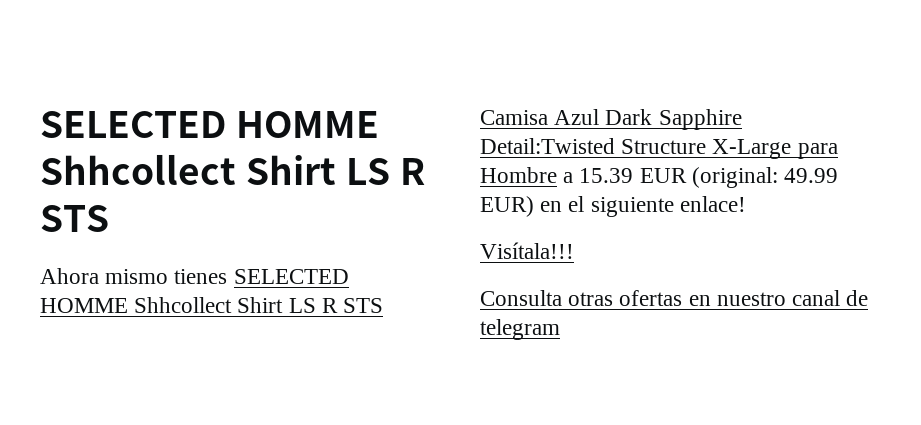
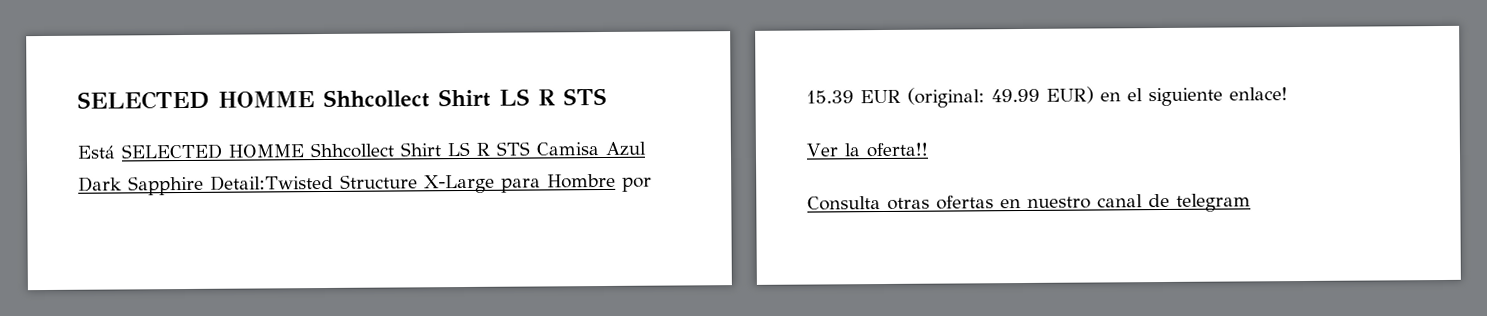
[40,268,228,284] Ahora mismo tienes -> [77,145,115,159] Está
[563,172,574,183] a -> [621,176,652,192] por
[480,242,574,259] Visítala!!! -> [806,142,928,158] Ver la oferta!!

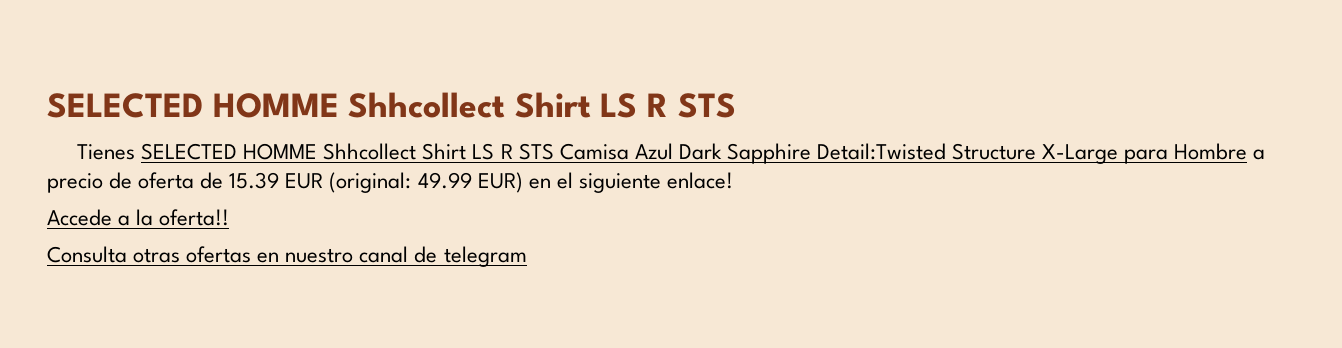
[77,145,115,159] Está -> [77,144,136,160] Tienes
[621,176,652,192] por -> [1253,149,1266,160] [47,172,224,193] a precio de oferta de
[806,143,838,157] Ver -> [47,209,131,226] Accede a

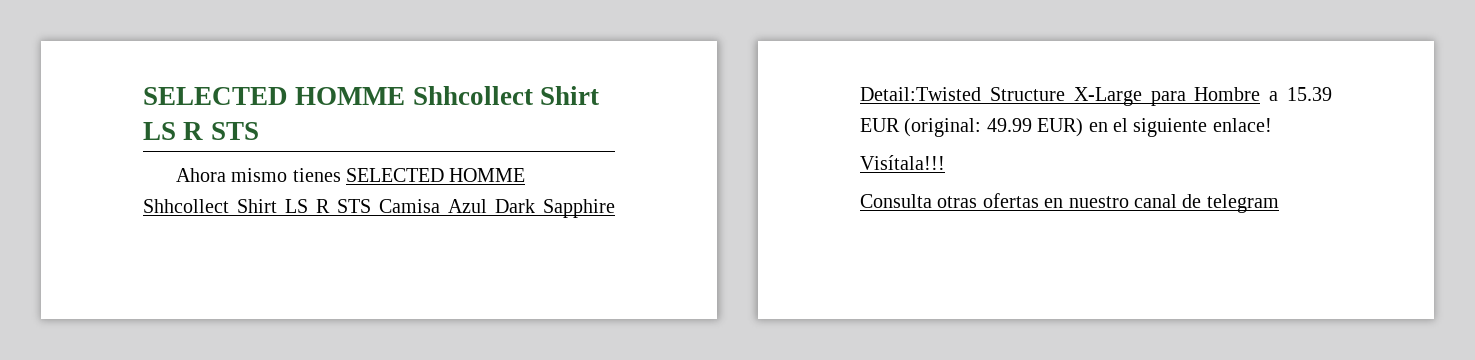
[77,144,136,160] Tienes -> [175,168,341,182] Ahora mismo tienes
[47,172,224,193] precio de oferta de -> (1279, 96) none
[47,209,230,226] Accede a la oferta!! -> [860,155,945,170] Visítala!!!

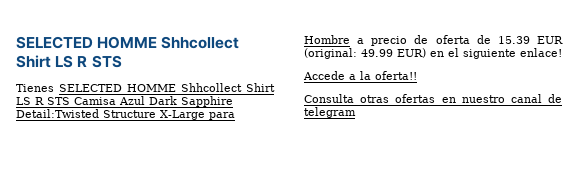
[175,168,341,182] Ahora mismo tienes -> [16,84,54,92] Tienes
(1279, 96) none -> [371,35,491,46] precio de oferta de
[860,155,945,170] Visítala!!! -> [303,71,417,80] Accede a la oferta!!

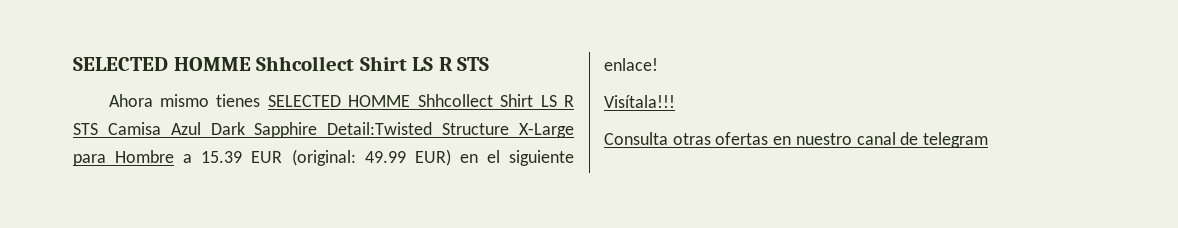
[16,84,54,92] Tienes -> [108,94,261,107] Ahora mismo tienes
[371,35,491,46] precio de oferta de -> (193, 158) none
[303,71,417,80] Accede a la oferta!! -> [604,95,675,108] Visítala!!!

